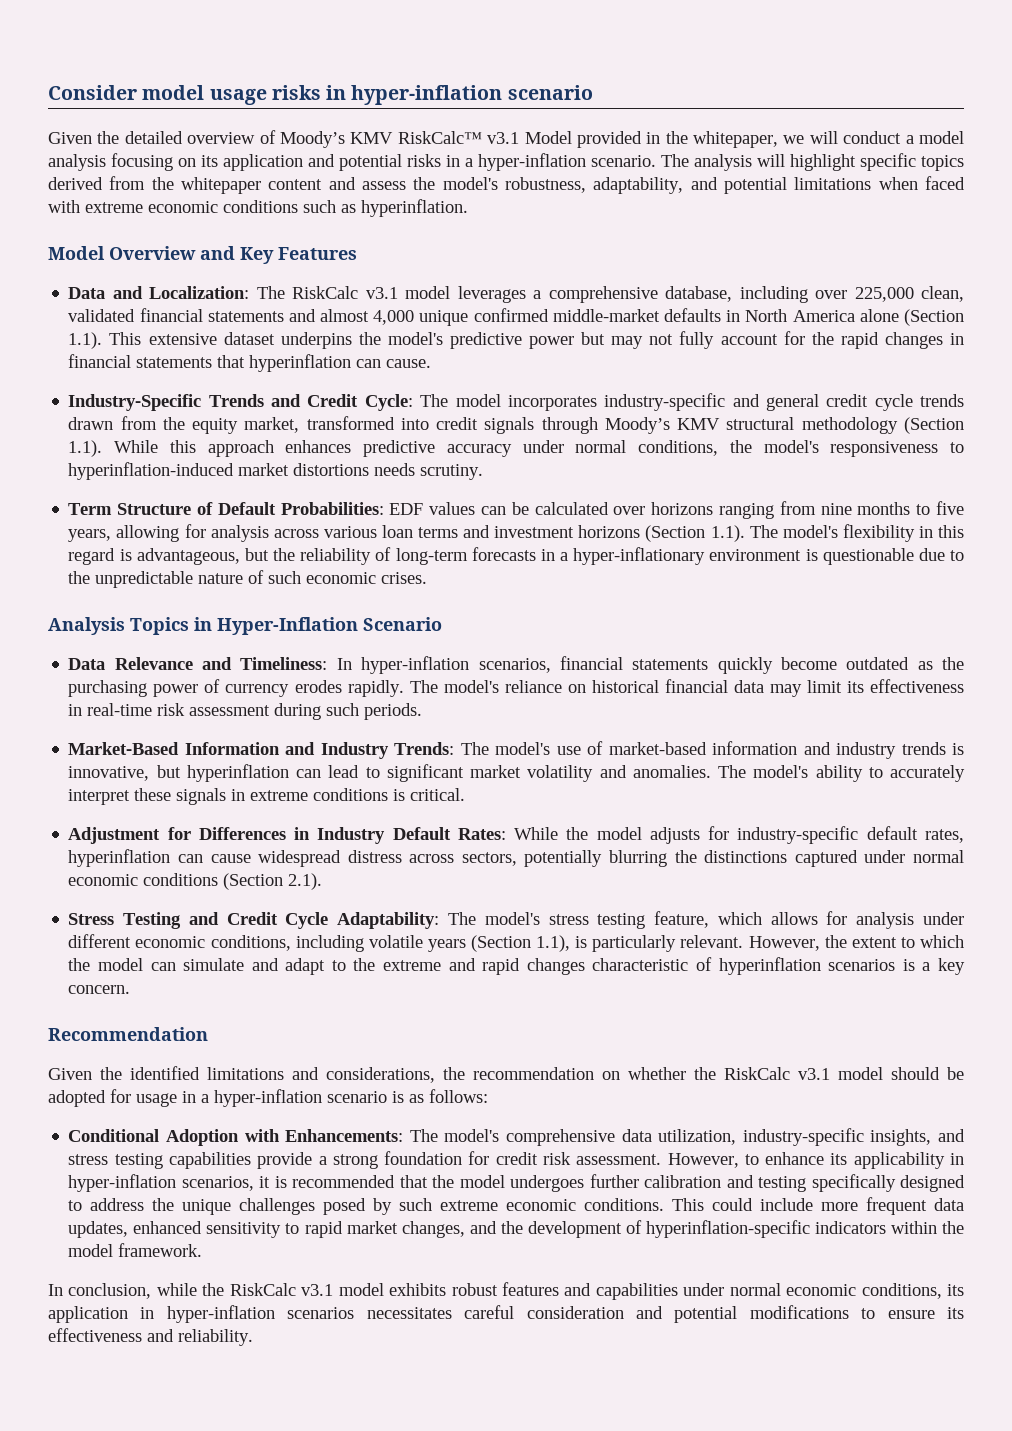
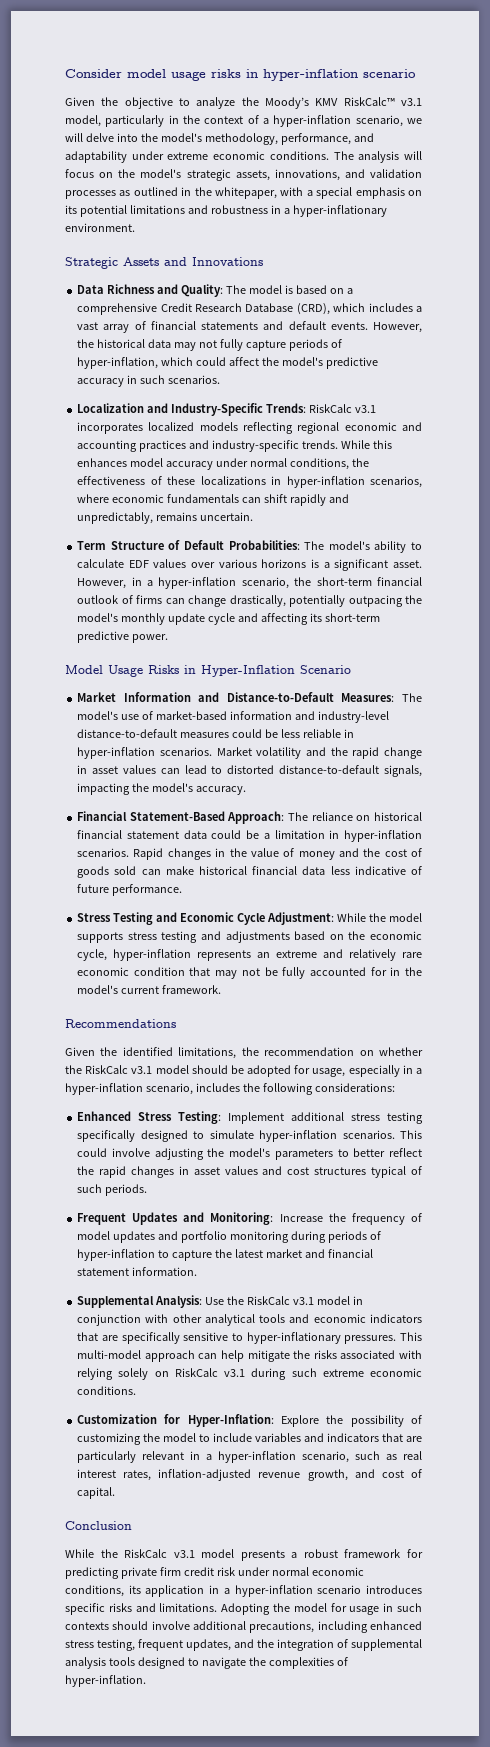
[124,130,965,148] [48,153,964,171] [48,176,966,194] [48,199,468,217] [48,246,357,264] [68,286,965,303] [68,308,964,326] [68,331,965,349] [68,354,432,372] [68,393,965,411] [68,416,964,434] [68,440,436,457] detailed overview of Moody’s KMV RiskCalc™ v3.1 Model provided in the whitepaper, we will conduct a model analysis focusing on its application and potential risks in a hyper-inflation scenario. The analysis will highlight specific topics derived from the whitepaper content and assess the model's robustness, adaptability, and potential limitations when faced with extreme economic conditions such as hyperinflation. // Model Overview and Key Features // Data and Localization: The RiskCalc v3.1 model leverages a comprehensive database, including over 225,000 clean, validated financial statements and almost 4,000 unique confirmed middle-market defaults in North America alone (Section 1.1). This extensive dataset underpins the model's predictive power but may not fully account for the rapid changes in financial statements that hyperinflation can cause. // Industry-Specific Trends and Credit Cycle: The model incorporates industry-specific and general credit cycle trends drawn from the equity market, transformed into credit signals through Moody’s KMV structural methodology (Section 1.1). While this approach enhances predictive -> [124,97,422,109] [65,115,422,127] [65,133,374,145] [65,151,423,163] [65,169,422,181] [65,187,422,199] [65,205,387,217] [65,223,135,232] [65,257,263,269] [77,284,353,297] [77,303,422,315] [77,321,423,333] [77,339,342,351] [77,357,378,369] [77,375,221,387] [77,403,376,416] [77,422,422,434] [77,440,392,452] [77,458,164,467] objective to analyze the Moody’s KMV RiskCalc™ v3.1 model, particularly in the context of a hyper-inflation scenario, we will delve into the model's methodology, performance, and adaptability under extreme economic conditions. The analysis will focus on the model's strategic assets, innovations, and validation processes as outlined in the whitepaper, with a special emphasis on its potential limitations and robustness in a hyper-inflationary environment. // Strategic Assets and Innovations // Data Richness and Quality: The model is based on a comprehensive Credit Research Database (CRD), which includes a vast array of financial statements and default events. However, the historical data may not fully capture periods of hyper-inflation, which could affect the model's predictive accuracy in such scenarios. // Localization and Industry-Specific Trends: RiskCalc v3.1 incorporates localized models reflecting regional economic and accounting practices and industry-specific trends. While this enhances model
[763,440,964,457] [68,462,484,480] model's responsiveness to hyperinflation-induced market distortions needs scrutiny. -> [77,476,422,488] [77,494,349,506] [77,512,254,524] effectiveness of these localizations in hyper-inflation scenarios, where economic fundamentals can shift rapidly and unpredictably, remains uncertain.
[389,501,964,519] [68,524,965,542] [68,547,964,565] [68,570,428,588] [48,617,442,635] [68,656,965,674] [68,679,964,697] [68,703,423,720] [68,742,455,759] EDF values can be calculated over horizons ranging from nine months to five years, allowing for analysis across various loan terms and investment horizons (Section 1.1). The model's flexibility in this regard is advantageous, but the reliability of long-term forecasts in a hyper-inflationary environment is questionable due to the unpredictable nature of such economic crises. // Analysis Topics in Hyper-Inflation Scenario // Data Relevance and Timeliness: In hyper-inflation scenarios, financial statements quickly become outdated as the purchasing power of currency erodes rapidly. The model's reliance on historical financial data may limit its effectiveness in real-time risk assessment during such periods. // Market-Based Information and Industry Trends: -> [304,541,423,553] [77,559,423,571] [77,577,422,589] [77,595,423,607] [77,613,380,625] [77,631,169,643] [65,665,351,677] [77,692,395,702] The model's ability to calculate EDF values over various horizons is a significant asset. However, in a hyper-inflation scenario, the short-term financial outlook of firms can change drastically, potentially outpacing the model's monthly update cycle and affecting its short-term predictive power. // Model Usage Risks in Hyper-Inflation Scenario // Market Information and Distance-to-Default Measures:
[836,742,965,759] [68,764,966,782] [68,788,466,805] [68,826,964,844] [68,849,964,867] [68,873,323,890] [68,911,964,929] [68,934,965,952] [68,957,965,975] [68,985,131,994] [48,1027,208,1041] industry trends is innovative, but hyperinflation can lead to significant market volatility and anomalies. The model's ability to accurately interpret these signals in extreme conditions is critical. // Adjustment for Differences in Industry Default Rates: While the model adjusts for industry-specific default rates, hyperinflation can cause widespread distress across sectors, potentially blurring the distinctions captured under normal economic conditions (Section 2.1). // Stress Testing and Credit Cycle Adaptability: The model's stress testing feature, which allows for analysis under different economic conditions, including volatile years (Section 1.1), is particularly relevant. However, the extent to which the model can simulate and adapt to the extreme and rapid changes characteristic of hyperinflation scenarios is a key concern. // Recommendation -> [317,711,389,723] [77,729,354,738] [77,747,422,759] [77,765,423,777] [77,783,247,795] [77,811,422,824] [77,830,423,842] [77,848,422,860] [77,866,422,878] [77,884,183,896] [77,912,423,925] [77,931,423,943] [77,949,422,961] [77,967,422,979] [77,985,222,994] [65,1019,176,1028] industry-level distance-to-default measures could be less reliable in hyper-inflation scenarios. Market volatility and the rapid change in asset values can lead to distorted distance-to-default signals, impacting the model's accuracy. // Financial Statement-Based Approach: The reliance on historical financial statement data could be a limitation in hyper-inflation scenarios. Rapid changes in the value of money and the cost of goods sold can make historical financial data less indicative of future performance. // Stress Testing and Economic Cycle Adjustment: While the model supports stress testing and adjustments based on the economic cycle, hyper-inflation represents an extreme and relatively rare economic condition that may not be fully accounted for in the model's current framework. // Recommendations
[207,1067,435,1083] limitations and considerations, -> [178,1047,237,1059] limitations,
[136,1089,488,1107] [68,1128,966,1146] [68,1151,964,1169] [68,1174,966,1192] [68,1197,964,1215] [68,1220,964,1238] [68,1243,203,1257] [48,1282,678,1300] usage in a hyper-inflation scenario is as follows: // Conditional Adoption with Enhancements: The model's comprehensive data utilization, industry-specific insights, and stress testing capabilities provide a strong foundation for credit risk assessment. However, to enhance its applicability in hyper-inflation scenarios, it is recommended that the model undergoes further calibration and testing specifically designed to address the unique challenges posed by such extreme economic conditions. This could include more frequent data updates, enhanced sensitivity to rapid market changes, and the development of hyperinflation-specific indicators within the model framework. // In conclusion, while the RiskCalc v3.1 model exhibits robust features and capabilities -> [312,1065,423,1077] [65,1083,395,1095] [77,1111,423,1124] [77,1130,422,1142] [77,1148,423,1160] [77,1166,422,1178] [77,1184,148,1196] [77,1212,422,1225] [77,1231,381,1243] [77,1249,373,1261] [77,1267,198,1276] [77,1295,363,1308] [77,1314,422,1326] [77,1332,422,1344] [77,1350,423,1362] [77,1368,423,1380] [77,1386,137,1395] [77,1414,422,1427] [77,1433,422,1445] [77,1451,423,1463] [77,1469,422,1481] [77,1487,116,1499] [65,1521,132,1530] [65,1549,423,1561] [65,1567,235,1579] usage, especially in a hyper-inflation scenario, includes the following considerations: // Enhanced Stress Testing: Implement additional stress testing specifically designed to simulate hyper-inflation scenarios. This could involve adjusting the model's parameters to better reflect the rapid changes in asset values and cost structures typical of such periods. // Frequent Updates and Monitoring: Increase the frequency of model updates and portfolio monitoring during periods of hyper-inflation to capture the latest market and financial statement information. // Supplemental Analysis: Use the RiskCalc v3.1 model in conjunction with other analytical tools and economic indicators that are specifically sensitive to hyper-inflationary pressures. This multi-model approach can help mitigate the risks associated with relying solely on RiskCalc v3.1 during such extreme economic conditions. // Customization for Hyper-Inflation: Explore the possibility of customizing the model to include variables and indicators that are particularly relevant in a hyper-inflation scenario, such as real interest rates, inflation-adjusted revenue growth, and cost of capital. // Conclusion // While the RiskCalc v3.1 model presents a robust framework for predicting private firm credit risk
[166,1305,964,1323] [48,1328,253,1346] hyper-inflation scenarios necessitates careful consideration and potential modifications to ensure its effectiveness and reliability. -> [223,1585,423,1597] [65,1603,423,1615] [65,1621,422,1633] [65,1639,422,1651] [65,1657,348,1669] [65,1675,146,1687] a hyper-inflation scenario introduces specific risks and limitations. Adopting the model for usage in such contexts should involve additional precautions, including enhanced stress testing, frequent updates, and the integration of supplemental analysis tools designed to navigate the complexities of hyper-inflation.

